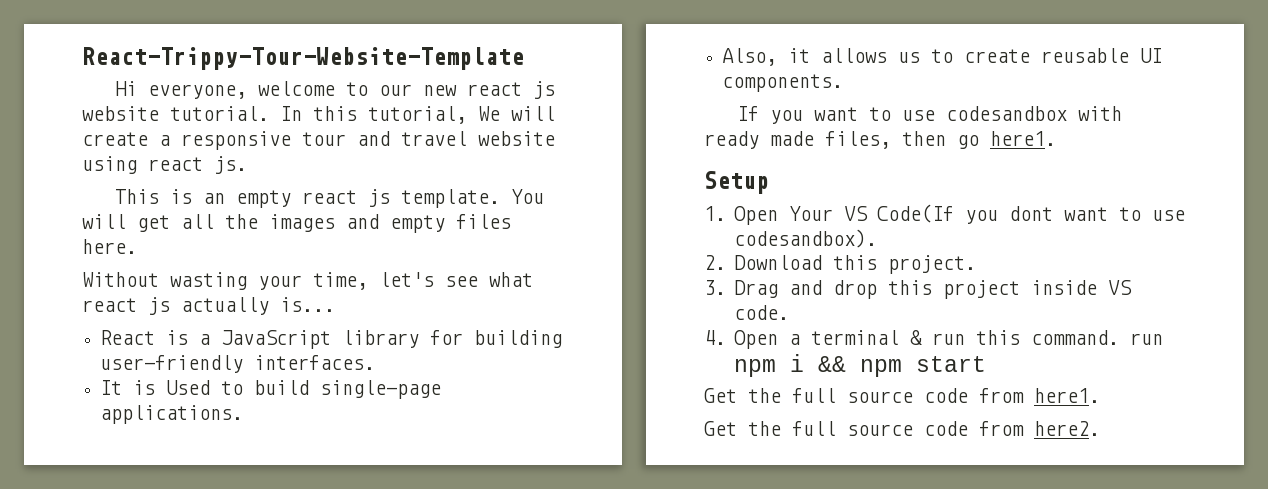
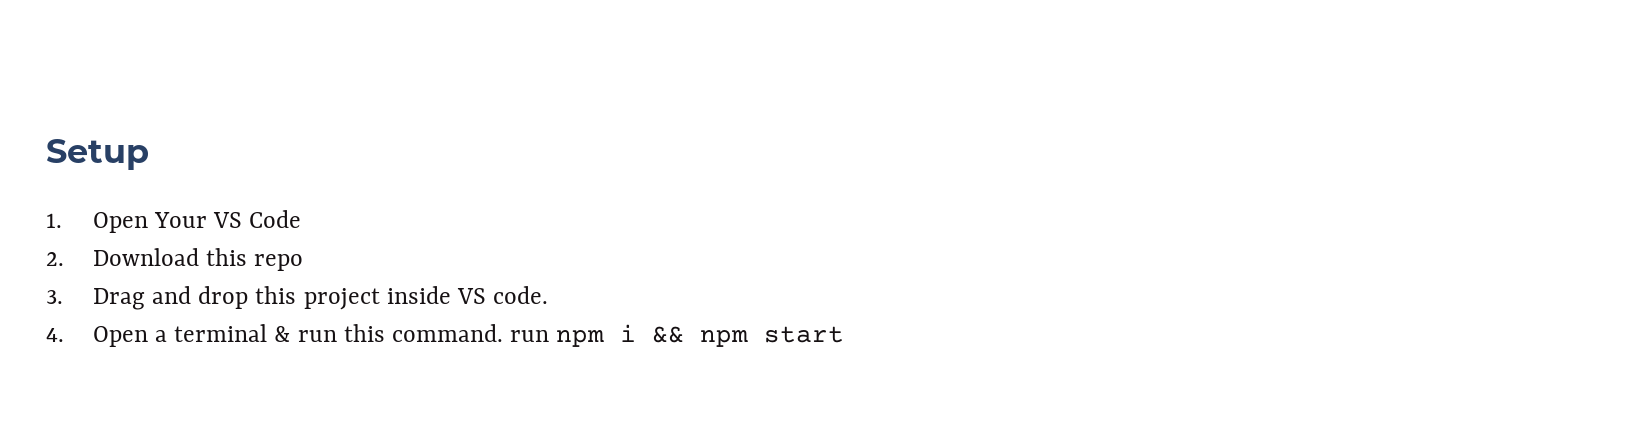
[82,47,524,70] [114,81,555,99] [82,106,555,124] [82,131,555,150] [82,156,247,174] [114,189,544,208] [82,214,511,233] [82,239,137,254] [82,272,533,290] [82,297,335,315] [100,330,563,349] [100,355,376,373] [100,380,442,399] [100,405,244,424] [722,48,1163,66] [722,74,844,92] [736,106,1122,124] [704,131,1056,149] React-Trippy-Tour-Website-Template // Hi everyone, welcome to our new react js website tutorial. In this tutorial, We will create a responsive tour and travel website using react js. // This is an empty react js template. You will get all the images and empty files here. // Without wasting your time, let's see what react js actually is... // React is a JavaScript library for building user-friendly interfaces. // It is Used to build single-page applications. // Also, it allows us to create reusable UI components. // If you want to use codesandbox with ready made files, then go here1. // -> (46, 154) none
[877,204,1186,224] [734,229,878,248] Code(If you dont want to use codesandbox). -> [249,210,302,228] Code
[888,255,977,274] project. -> [254,254,304,271] repo
[704,388,1100,403] [704,421,1100,436] // Get the full source code from here1. // Get the full source code from here2. -> (845, 334) none

